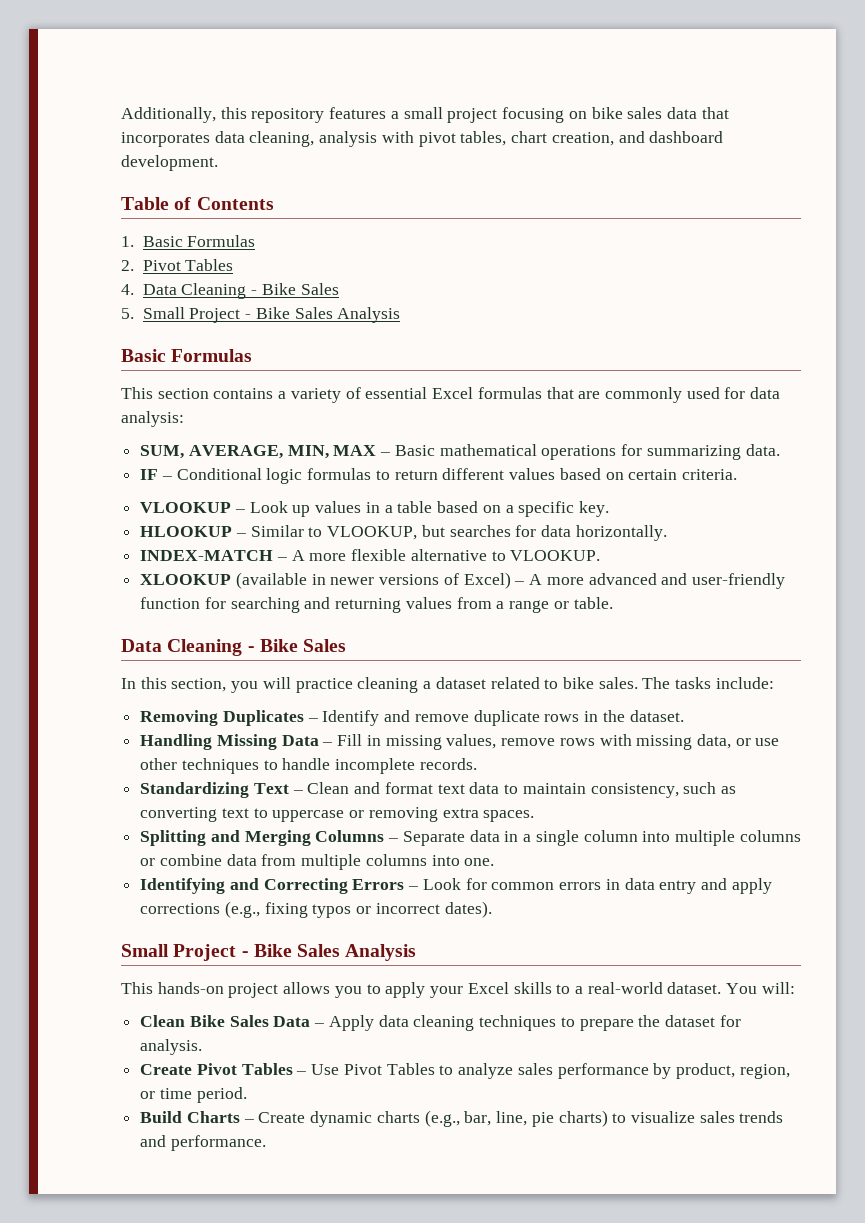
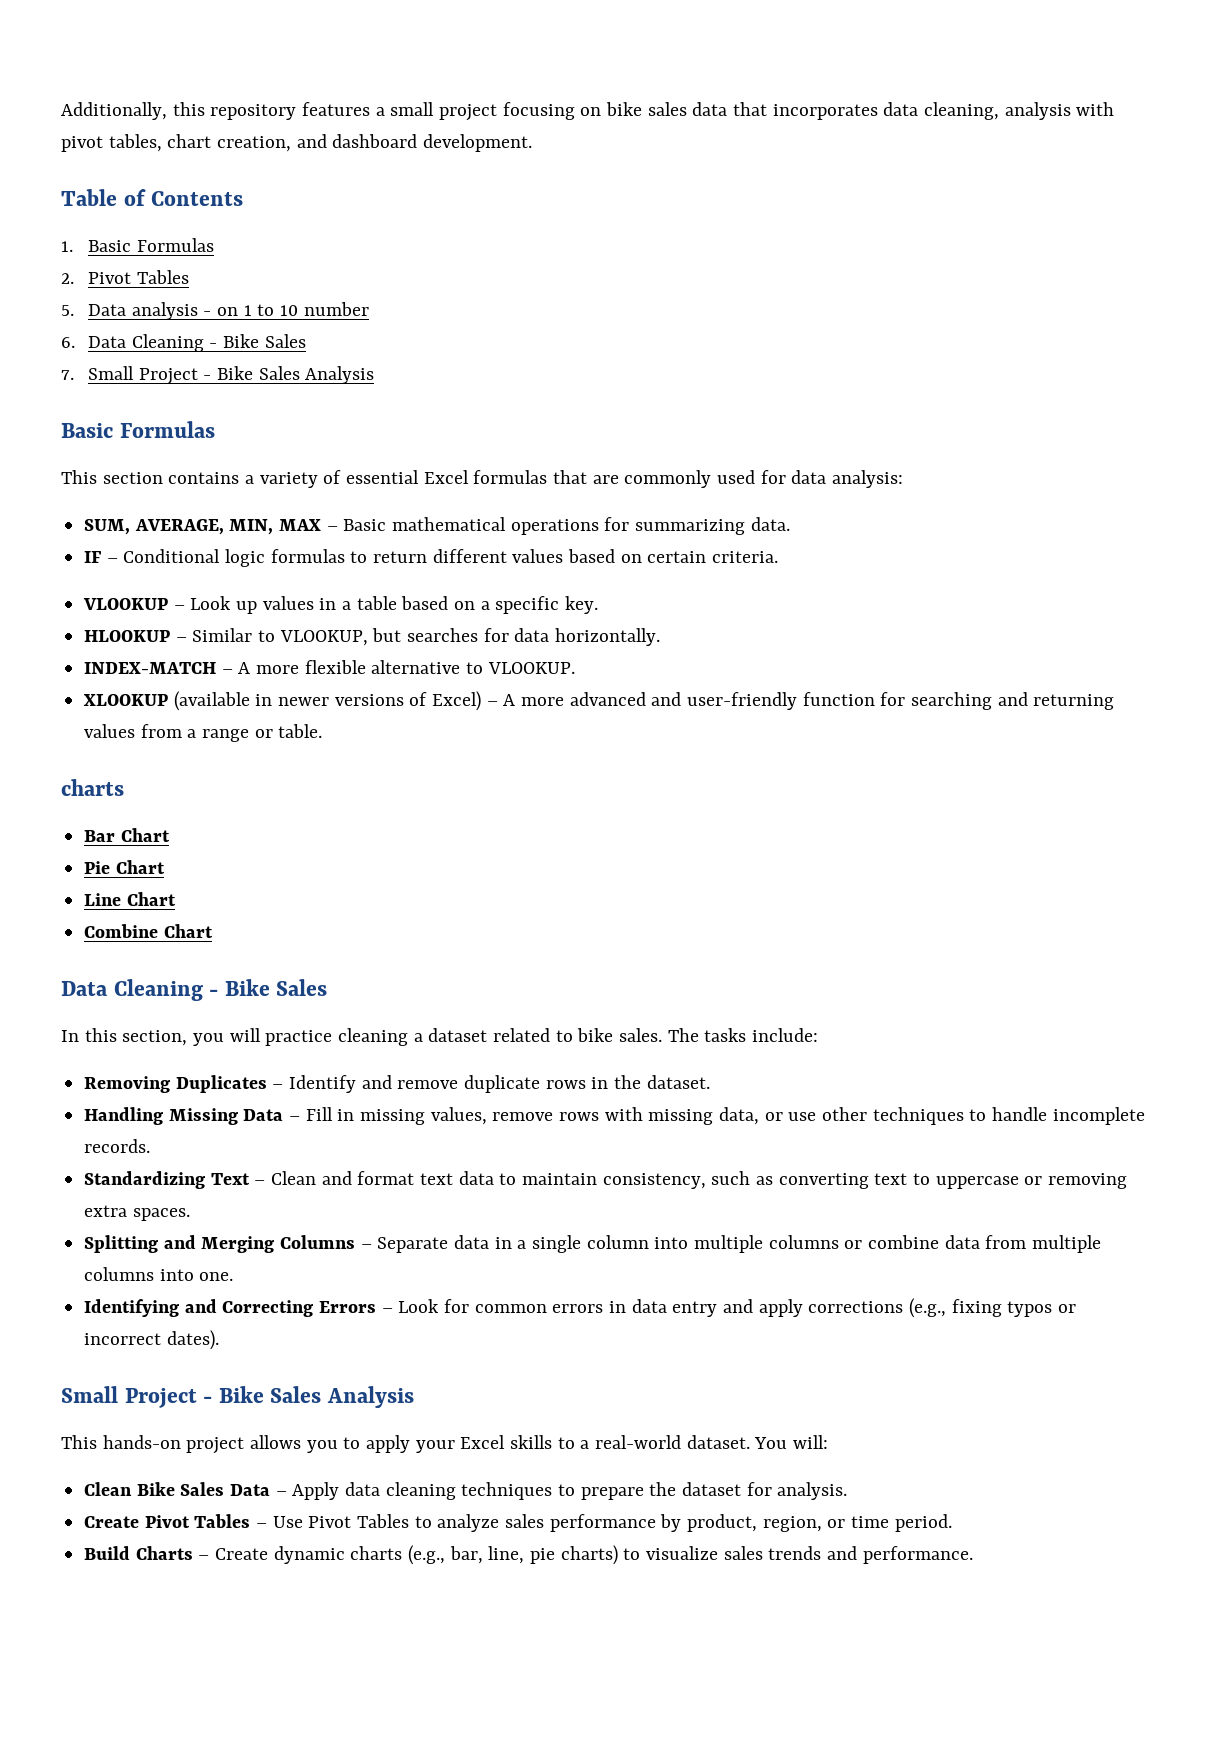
[121,283,339,299] [121,308,134,319] 4. Data Cleaning - Bike Sales // 5. -> [61,302,369,320] [61,334,306,352] [61,370,74,380] 5. Data analysis - on 1 to 10 number // 6. Data Cleaning - Bike Sales // 7.
(613, 603) none -> [61,779,124,796] [84,828,170,842] [84,860,165,874] [84,892,176,906] [84,924,213,938] // charts // Bar Chart // Pie Chart // Line Chart // Combine Chart

